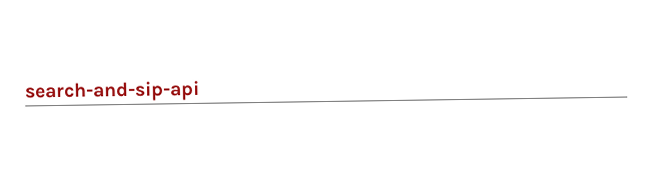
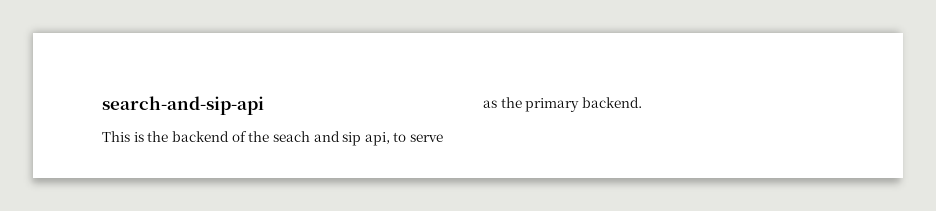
(200, 91) none -> [102,131,444,146] [483,97,642,112] // This is the backend of the seach and sip api, to serve as the primary backend.

